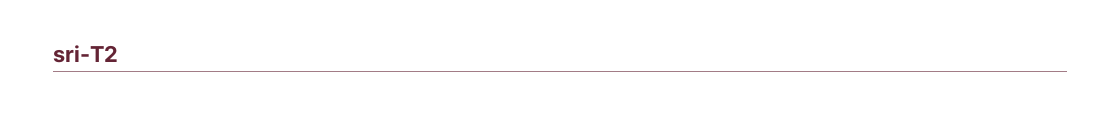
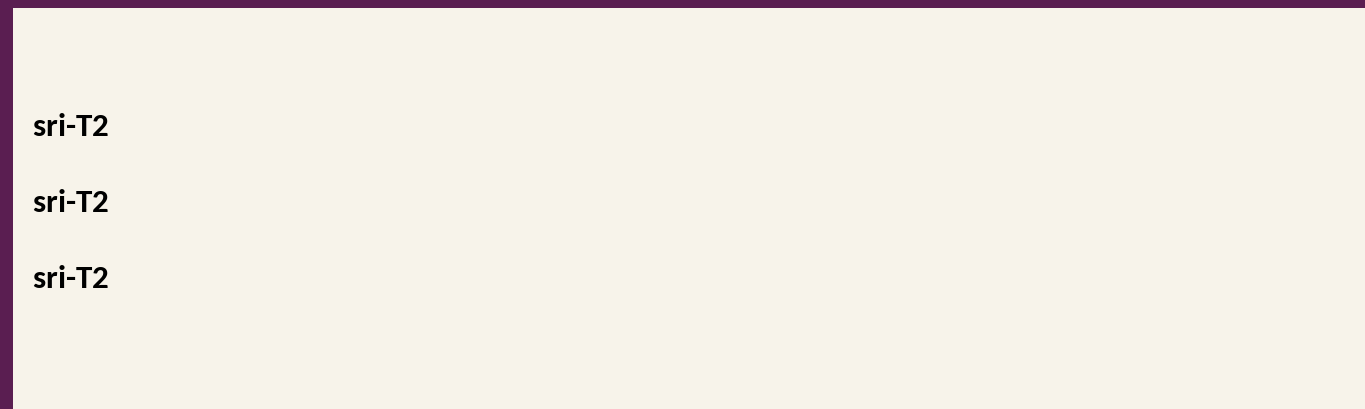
[53,45,118,63] sri-T2 -> [33,113,109,136] [33,189,109,212] [33,265,109,288] sri-T2 // sri-T2 // sri-T2

